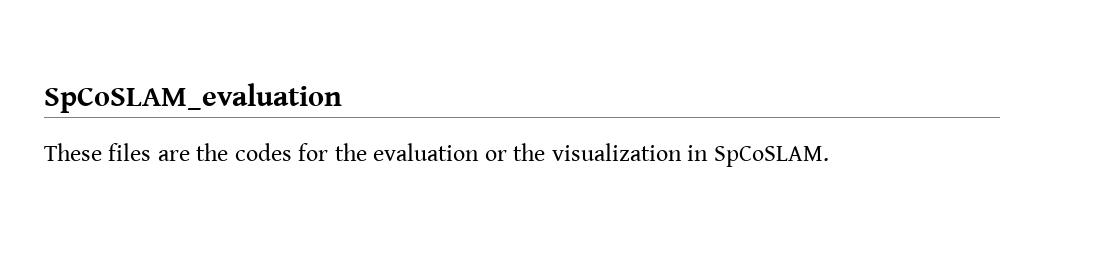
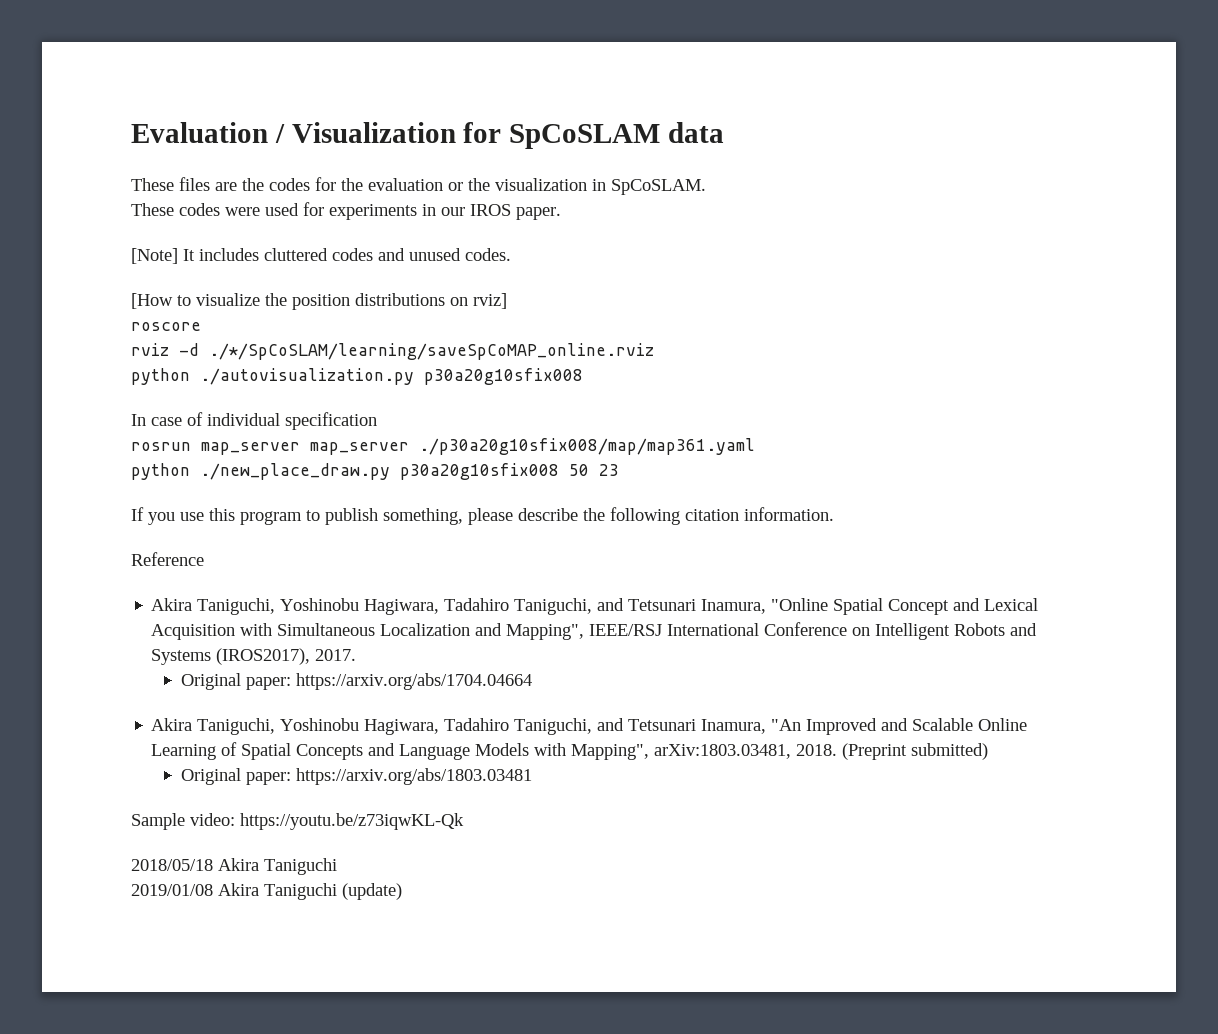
[44,83,342,113] SpCoSLAM_evaluation -> [131,122,725,149] Evaluation / Visualization for SpCoSLAM data
(829, 156) none -> [131,202,561,220] [131,248,511,264] [131,293,507,310] [131,322,201,331] [131,343,654,360] [131,368,583,385] [131,412,377,430] [131,438,755,455] [131,463,619,480] [131,507,834,525] [131,552,204,566] [151,598,1039,615] [151,622,1038,640] [151,648,357,665] [181,673,533,690] [151,718,1028,735] [151,742,989,760] [181,768,533,785] [131,813,464,830] [131,858,337,875] [131,883,402,900] // These codes were used for experiments in our IROS paper. // [Note] It includes cluttered codes and unused codes. // [How to visualize the position distributions on rviz] // roscore // rviz -d ./*/SpCoSLAM/learning/saveSpCoMAP_online.rviz // python ./autovisualization.py p30a20g10sfix008 // In case of individual specification // rosrun map_server map_server ./p30a20g10sfix008/map/map361.yaml // python ./new_place_draw.py p30a20g10sfix008 50 23 // If you use this program to publish something, please describe the following citation information. // Reference // Akira Taniguchi, Yoshinobu Hagiwara, Tadahiro Taniguchi, and Tetsunari Inamura, "Online Spatial Concept and Lexical Acquisition with Simultaneous Localization and Mapping", IEEE/RSJ International Conference on Intelligent Robots and Systems (IROS2017), 2017. // Original paper: https://arxiv.org/abs/1704.04664 // Akira Taniguchi, Yoshinobu Hagiwara, Tadahiro Taniguchi, and Tetsunari Inamura, "An Improved and Scalable Online Learning of Spatial Concepts and Language Models with Mapping", arXiv:1803.03481, 2018. (Preprint submitted) // Original paper: https://arxiv.org/abs/1803.03481 // Sample video: https://youtu.be/z73iqwKL-Qk // 2018/05/18 Akira Taniguchi // 2019/01/08 Akira Taniguchi (update)

